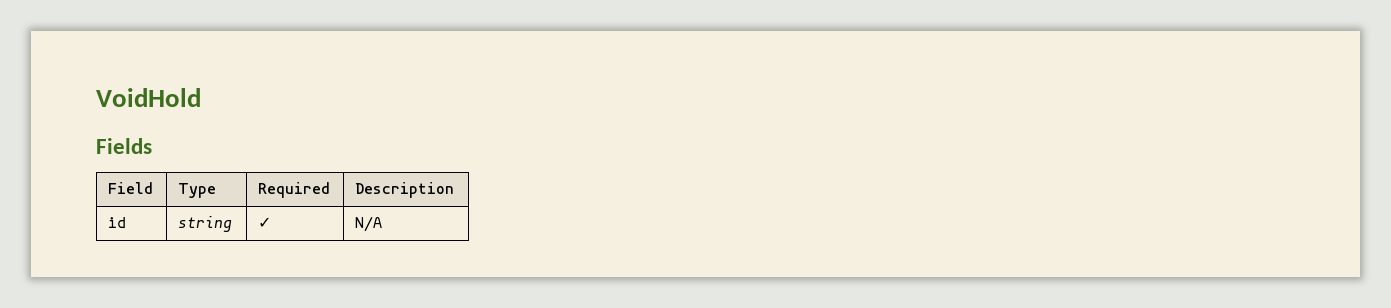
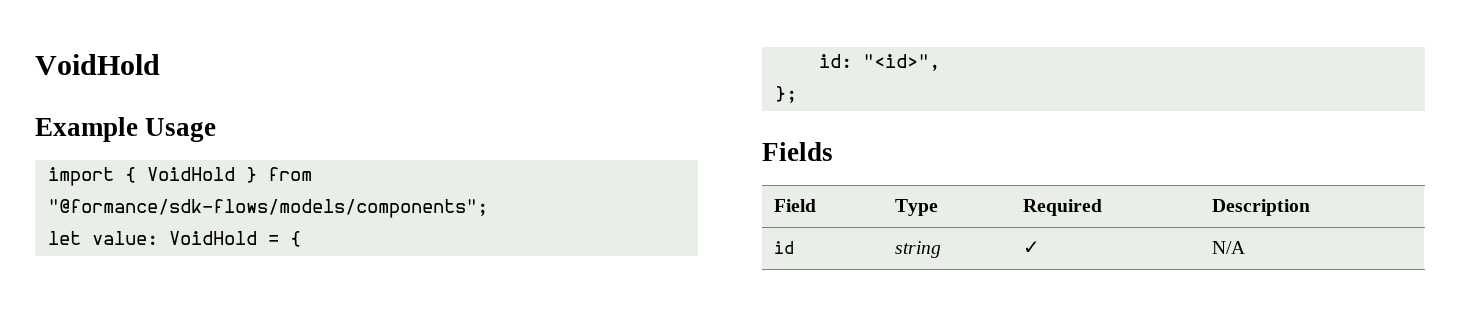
[96,88,201,107] VoidHold -> [35,54,160,75] [35,117,217,142] [47,167,312,186] [47,199,488,218] [47,231,301,247] [818,54,940,71] [774,86,797,103] VoidHold // Example Usage // import { VoidHold } from "@formance/sdk-flows/models/components"; // let value: VoidHold = { // id: "<id>", // };

